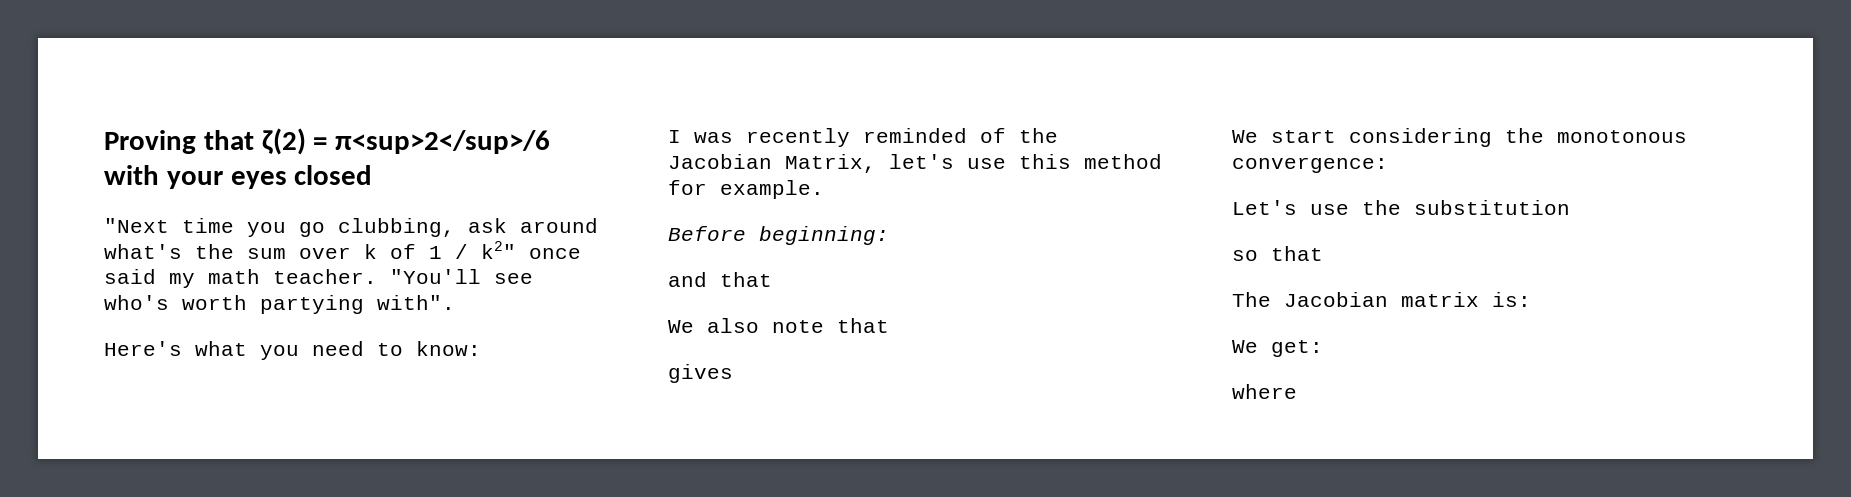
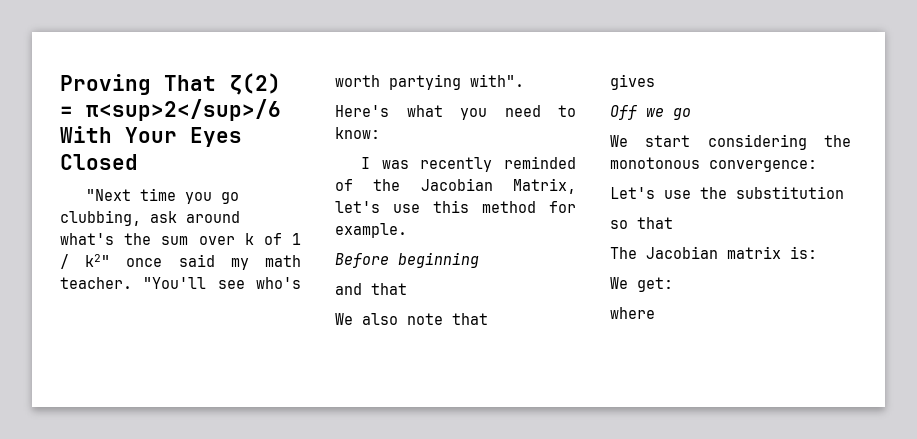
[203,130,254,150] that -> [164,75,216,91] That
[104,165,373,189] with your eyes closed -> [60,126,242,147] [60,154,138,170] With Your Eyes Closed
[759,226,889,245] beginning: -> [398,252,479,268] beginning
(733, 373) none -> [610,105,691,120] // Off we go

